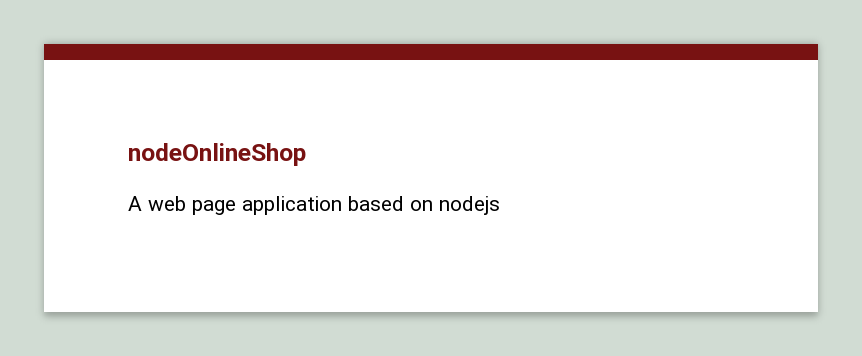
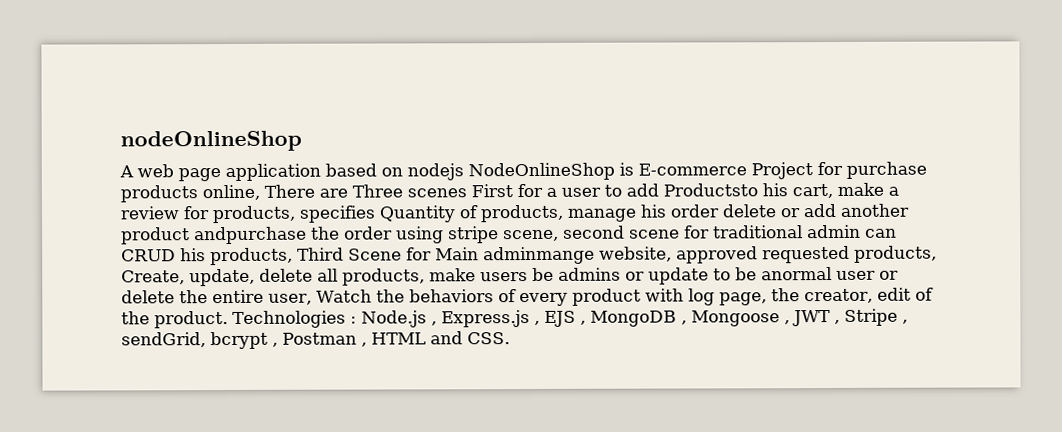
(500, 205) none -> [468,161,927,181] [120,182,899,203] [120,203,910,224] [121,224,897,245] [121,245,937,266] [121,267,899,287] [121,287,934,307] [121,308,908,329] [121,331,510,350] NodeOnlineShop is E-commerce Project for purchase products online, There are Three scenes First for a user to add Productsto his cart, make a review for products, specifies Quantity of products, manage his order delete or add another product andpurchase the order using stripe scene, second scene for traditional admin can CRUD his products, Third Scene for Main adminmange website, approved requested products, Create, update, delete all products, make users be admins or update to be anormal user or delete the entire user, Watch the behaviors of every product with log page, the creator, edit of the product. Technologies : Node.js , Express.js , EJS , MongoDB , Mongoose , JWT , Stripe , sendGrid, bcrypt , Postman , HTML and CSS.

